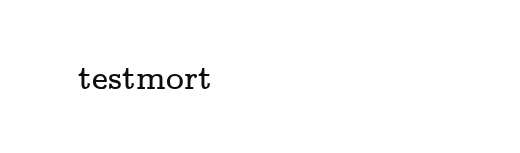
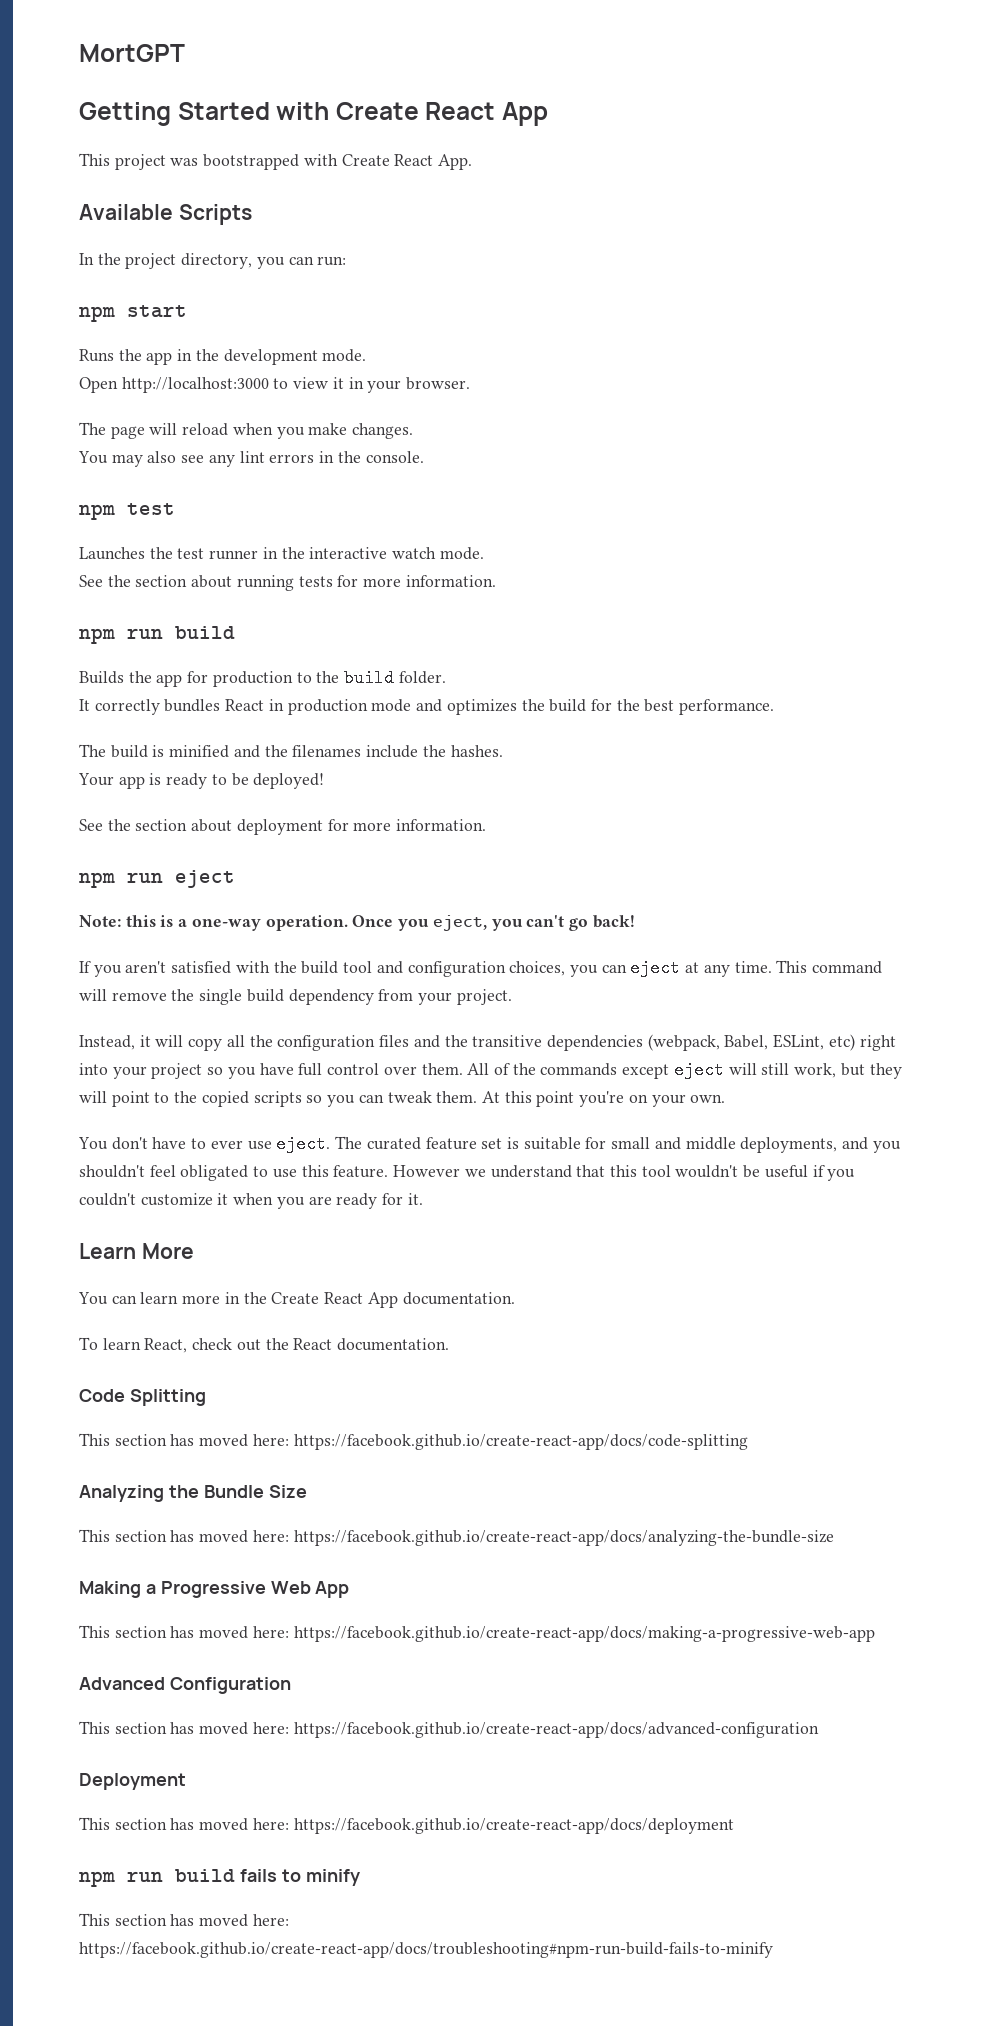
[78,68,212,89] testmort -> [79,44,185,62] [79,102,549,126] [79,153,473,170] [79,204,252,225] [79,253,347,269] [79,305,187,322] [79,349,367,365] [79,377,471,393] [79,422,414,439] [78,451,424,467] [79,503,175,520] [79,547,484,560] [79,575,496,591] [79,626,235,644] [79,669,446,687] [79,699,775,715] [79,744,503,758] [78,773,325,789] [79,819,487,835] [79,870,235,888] [79,915,635,931] [79,959,883,977] [79,989,512,1005] [79,1034,896,1051] [79,1061,902,1079] [79,1091,726,1107] [78,1135,901,1153] [79,1165,856,1181] [79,1193,423,1209] [79,1243,194,1259] [78,1292,515,1308] [79,1337,450,1353] [79,1389,206,1406] [79,1433,748,1450] [79,1485,307,1502] [79,1529,834,1546] [79,1581,350,1598] [79,1625,875,1642] [79,1677,291,1694] [79,1721,819,1738] [79,1773,186,1790] [79,1817,734,1834] [79,1869,360,1887] [79,1913,289,1927] [79,1942,773,1958] MortGPT // Getting Started with Create React App // This project was bootstrapped with Create React App. // Available Scripts // In the project directory, you can run: // npm start // Runs the app in the development mode. // Open http://localhost:3000 to view it in your browser. // The page will reload when you make changes. // You may also see any lint errors in the console. // npm test // Launches the test runner in the interactive watch mode. // See the section about running tests for more information. // npm run build // Builds the app for production to the build folder. // It correctly bundles React in production mode and optimizes the build for the best performance. // The build is minified and the filenames include the hashes. // Your app is ready to be deployed! // See the section about deployment for more information. // npm run eject // Note: this is a one-way operation. Once you eject, you can't go back! // If you aren't satisfied with the build tool and configuration choices, you can eject at any time. This command will remove the single build dependency from your project. // Instead, it will copy all the configuration files and the transitive dependencies (webpack, Babel, ESLint, etc) right into your project so you have full control over them. All of the commands except eject will still work, but they will point to the copied scripts so you can tweak them. At this point you're on your own. // You don't have to ever use eject. The curated feature set is suitable for small and middle deployments, and you shouldn't feel obligated to use this feature. However we understand that this tool wouldn't be useful if you couldn't customize it when you are ready for it. // Learn More // You can learn more in the Create React App documentation. // To learn React, check out the React documentation. // Code Splitting // This section has moved here: https://facebook.github.io/create-react-app/docs/code-splitting // Analyzing the Bundle Size // This section has moved here: https://facebook.github.io/create-react-app/docs/analyzing-the-bundle-size // Making a Progressive Web App // This section has moved here: https://facebook.github.io/create-react-app/docs/making-a-progressive-web-app // Advanced Configuration // This section has moved here: https://facebook.github.io/create-react-app/docs/advanced-configuration // Deployment // This section has moved here: https://facebook.github.io/create-react-app/docs/deployment // npm run build fails to minify // This section has moved here: https://facebook.github.io/create-react-app/docs/troubleshooting#npm-run-build-fails-to-minify

